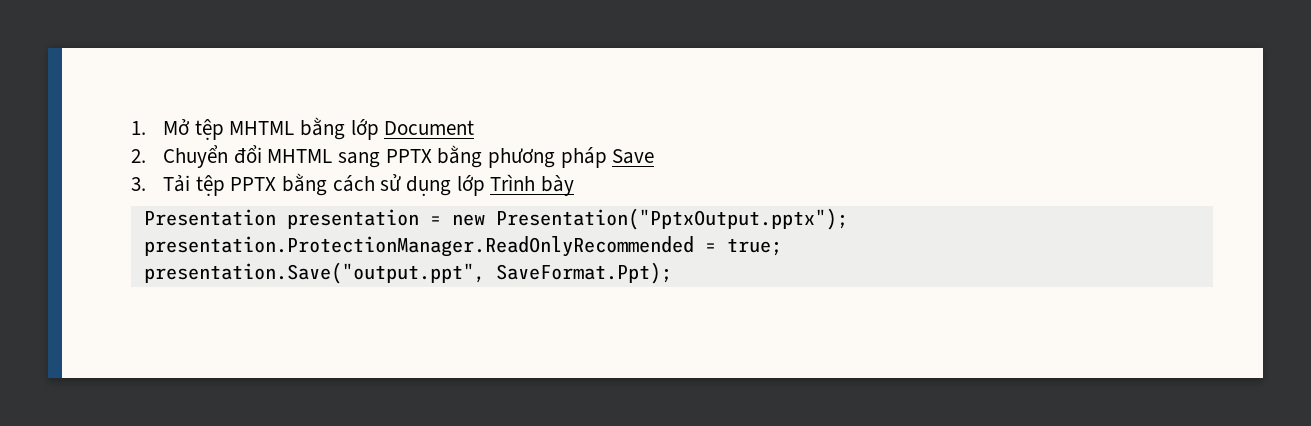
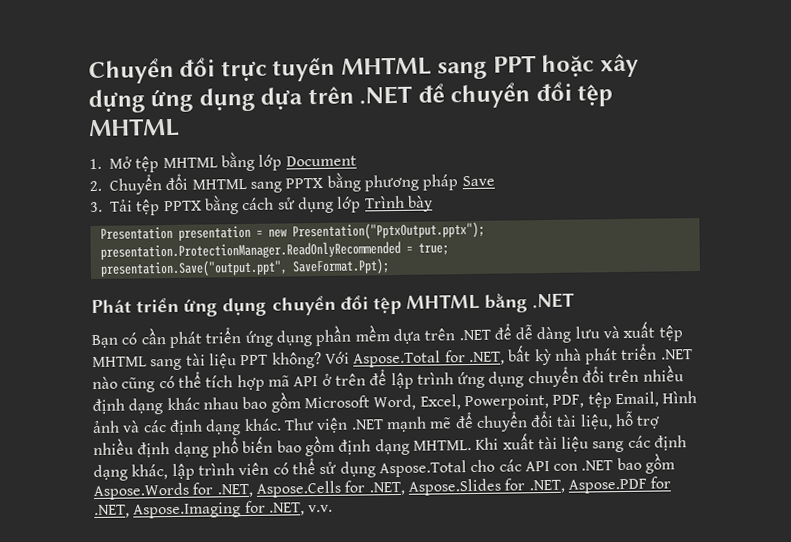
(131, 128) none -> [88,53,639,85] [88,81,614,114] [88,117,180,138] Chuyển đổi trực tuyến MHTML sang PPT hoặc xây dựng ứng dụng dựa trên .NET để chuyển đổi tệp MHTML //
(672, 273) none -> [91,292,576,317] [91,321,683,349] [92,343,693,371] [92,365,684,393] [92,391,698,415] [92,410,661,436] [93,433,688,458] [93,453,676,482] [93,476,672,501] [94,500,334,519] // Phát triển ứng dụng chuyển đổi tệp MHTML bằng .NET // Bạn có cần phát triển ứng dụng phần mềm dựa trên .NET để dễ dàng lưu và xuất tệp MHTML sang tài liệu PPT không? Với Aspose.Total for .NET, bất kỳ nhà phát triển .NET nào cũng có thể tích hợp mã API ở trên để lập trình ứng dụng chuyển đổi trên nhiều định dạng khác nhau bao gồm Microsoft Word, Excel, Powerpoint, PDF, tệp Email, Hình ảnh và các định dạng khác. Thư viện .NET mạnh mẽ để chuyển đổi tài liệu, hỗ trợ nhiều định dạng phổ biến bao gồm định dạng MHTML. Khi xuất tài liệu sang các định dạng khác, lập trình viên có thể sử dụng Aspose.Total cho các API con .NET bao gồm Aspose.Words for .NET, Aspose.Cells for .NET, Aspose.Slides for .NET, Aspose.PDF for .NET, Aspose.Imaging for .NET, v.v.

